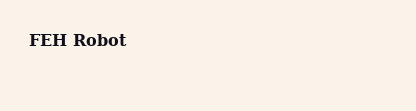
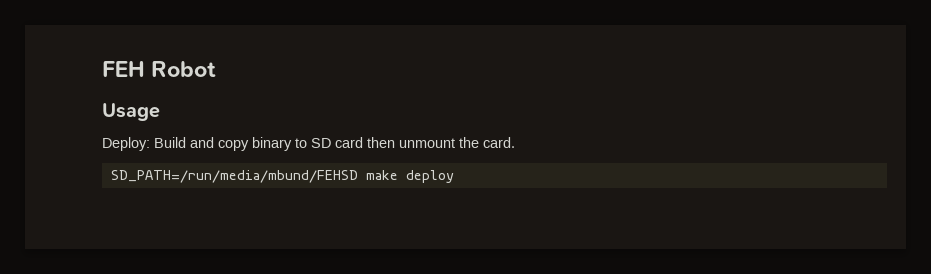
(127, 40) none -> [102,103,160,121] [102,137,515,151] [110,170,454,183] // Usage // Deploy: Build and copy binary to SD card then unmount the card. // SD_PATH=/run/media/mbund/FEHSD make deploy

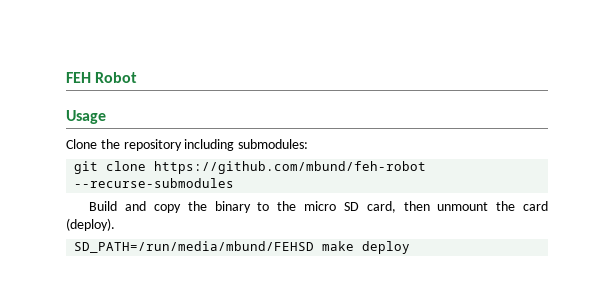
[102,137,150,151] Deploy: -> [66,139,309,151] [74,161,427,174] [74,178,235,188] Clone the repository including submodules: // git clone https://github.com/mbund/feh-robot --recurse-submodules //
(249, 145) none -> [187,201,207,211] the
[311,137,363,148] SD card -> [277,201,396,213] the micro SD card,
[483,137,515,148] card. -> [523,201,548,211] [66,218,115,231] card (deploy).

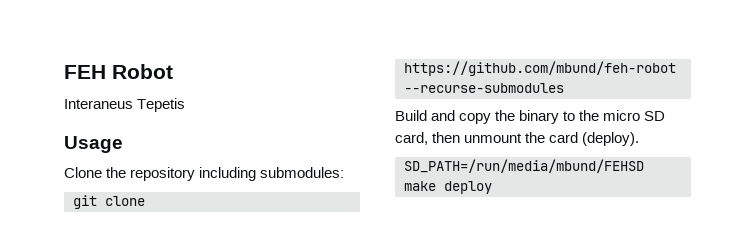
(138, 77) none -> [64,98,186,112] // Interaneus Tepetis

